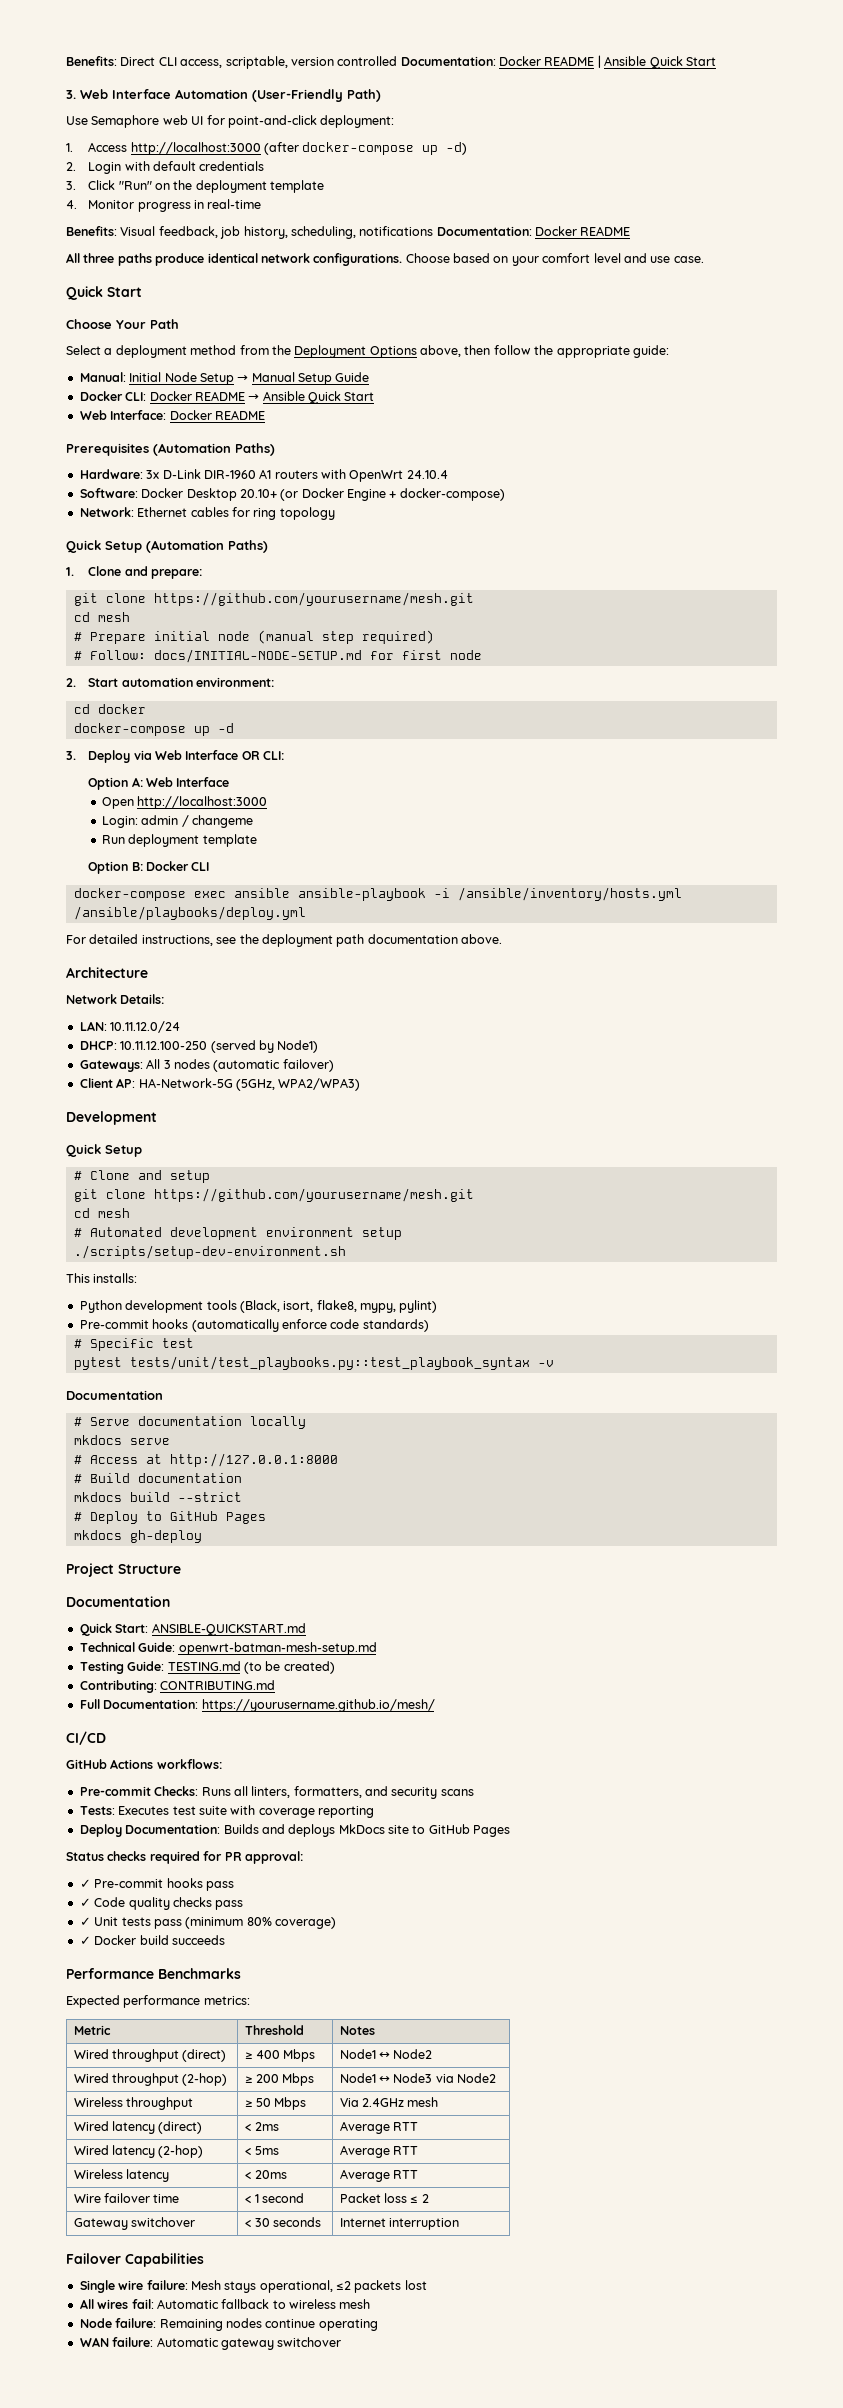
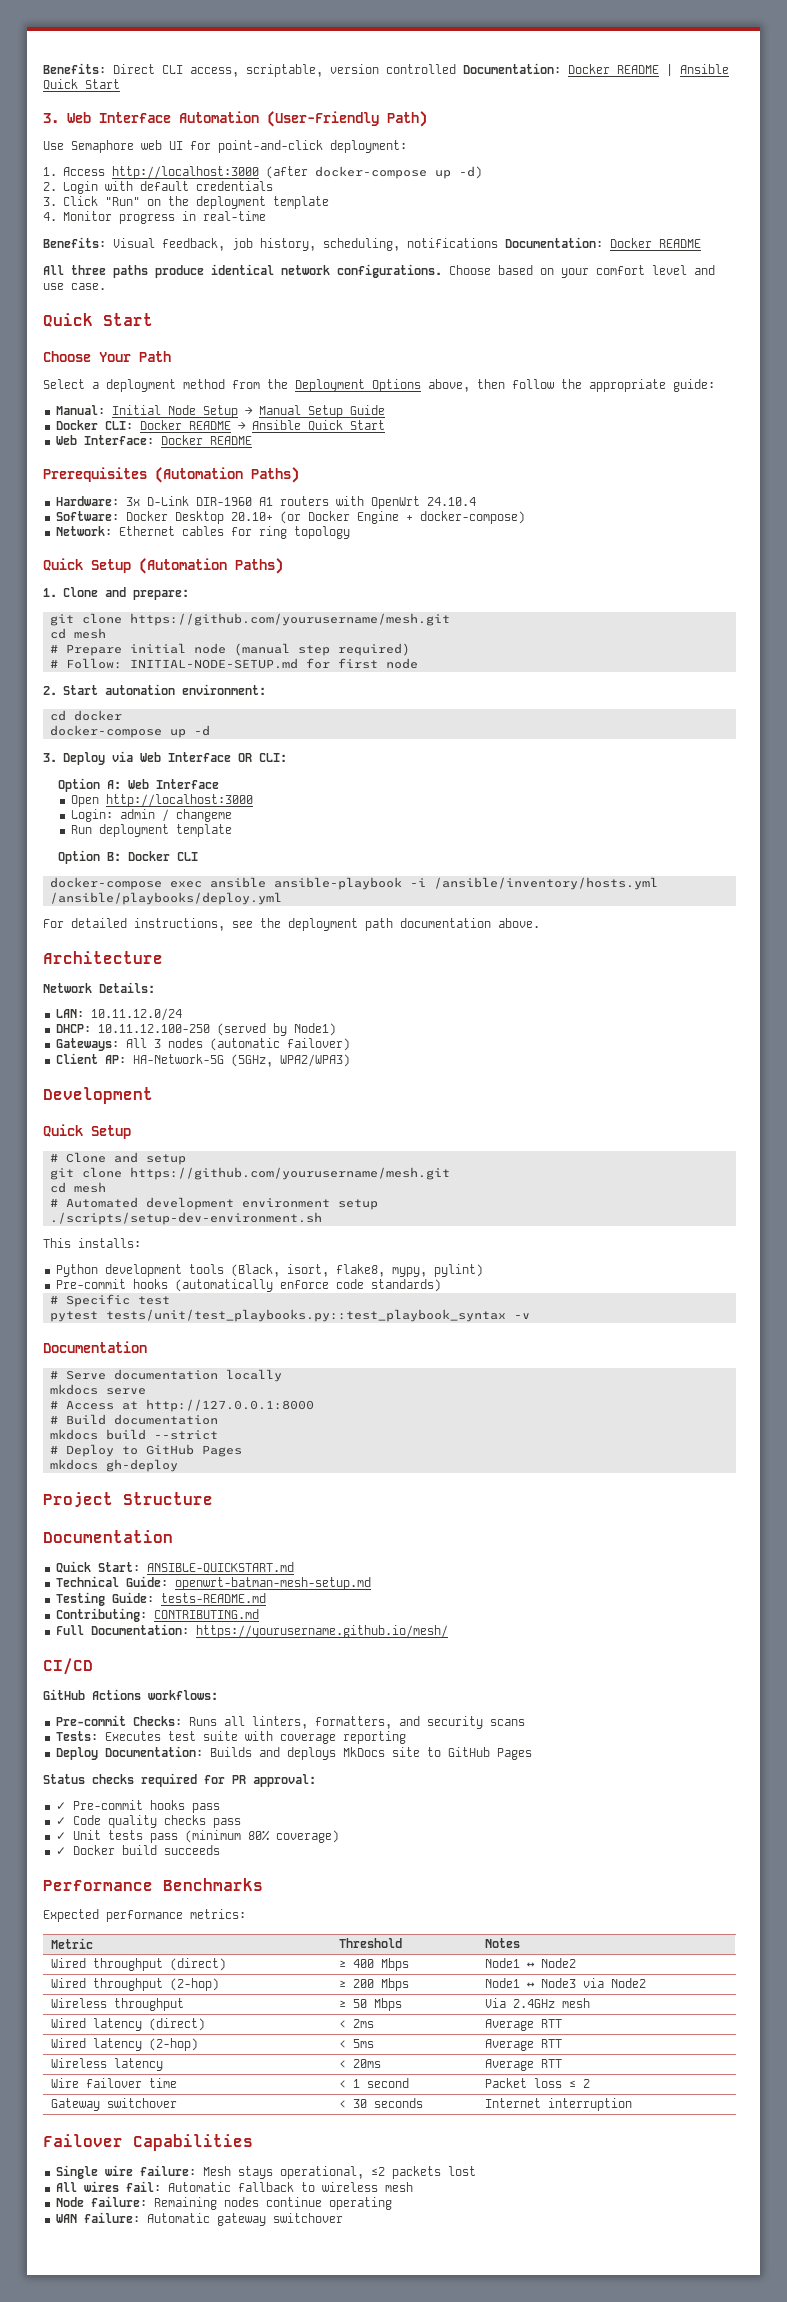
[153,649,362,663] docs/INITIAL-NODE-SETUP.md -> [129,658,298,669] INITIAL-NODE-SETUP.md
[167,1661,335,1674] TESTING.md (to be created) -> [160,1593,266,1603] tests-README.md

